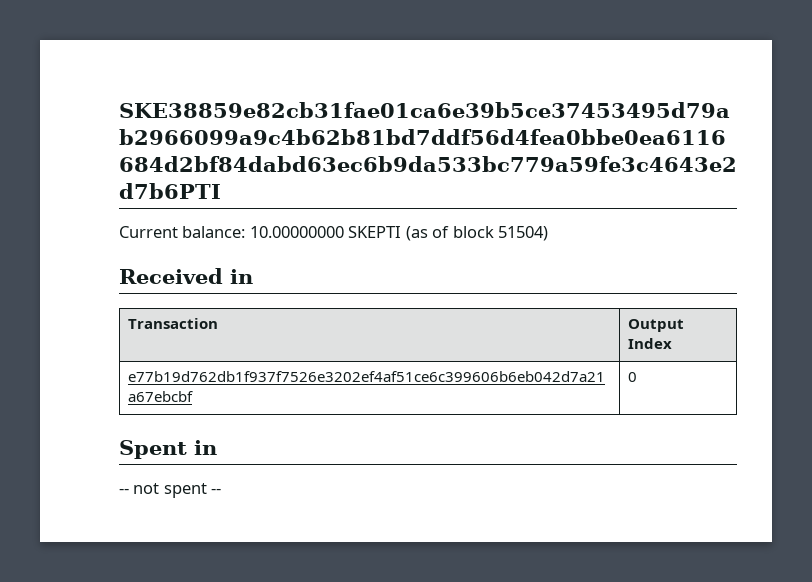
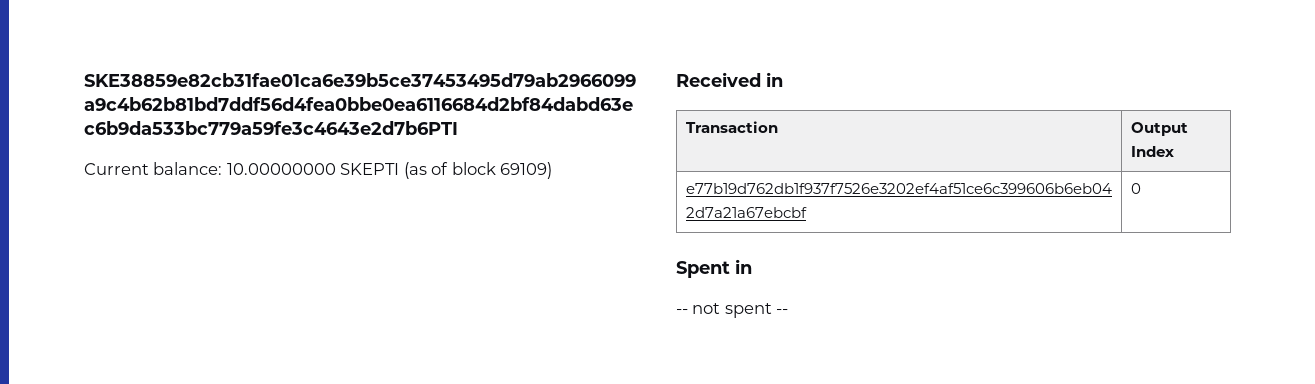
[498,226,549,241] 51504) -> [500,162,553,179] 69109)

